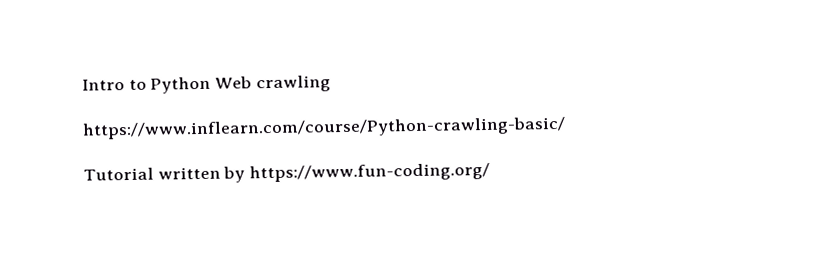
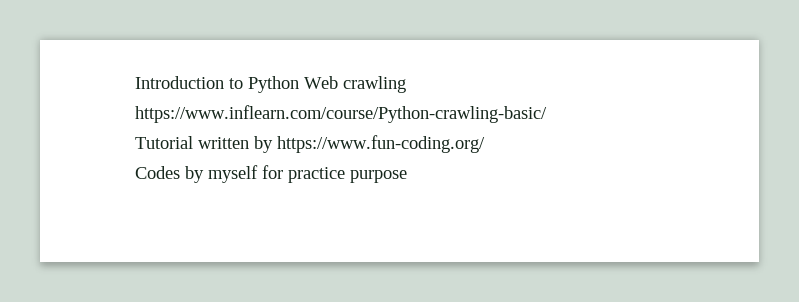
[82,79,125,91] Intro -> [135,76,224,89] Introduction
(491, 172) none -> [135,165,407,183] // Codes by myself for practice purpose

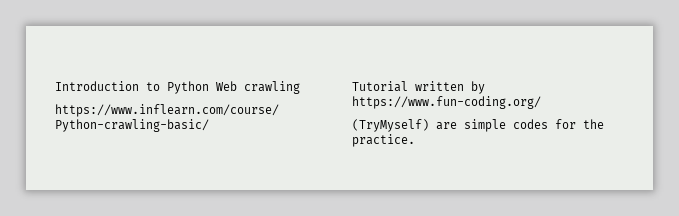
[135,165,407,183] Codes by myself for practice purpose -> [352,119,604,132] [352,134,415,147] (TryMyself) are simple codes for the practice.

